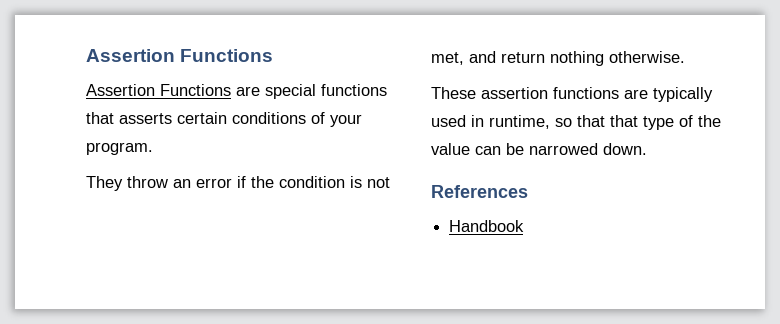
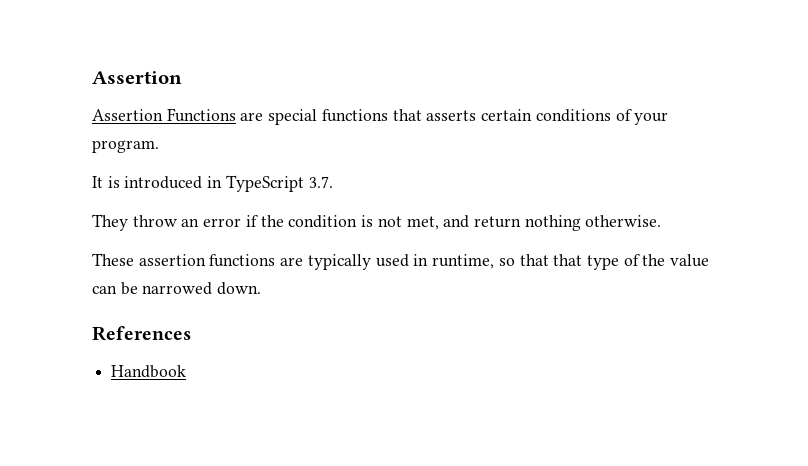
[86,49,274,62] Assertion Functions -> [92,71,182,84] Assertion
(153, 148) none -> [92,175,333,192] // It is introduced in TypeScript 3.7.

